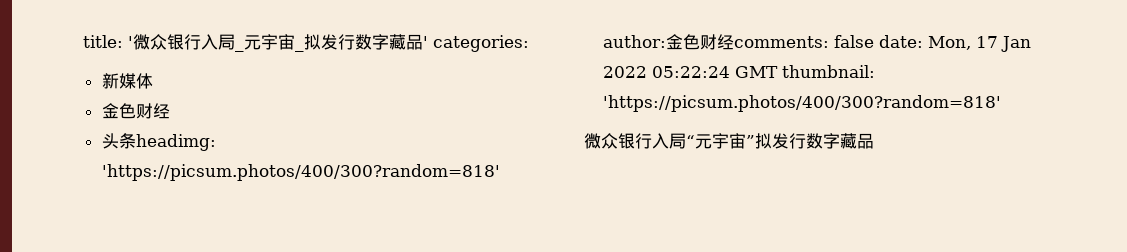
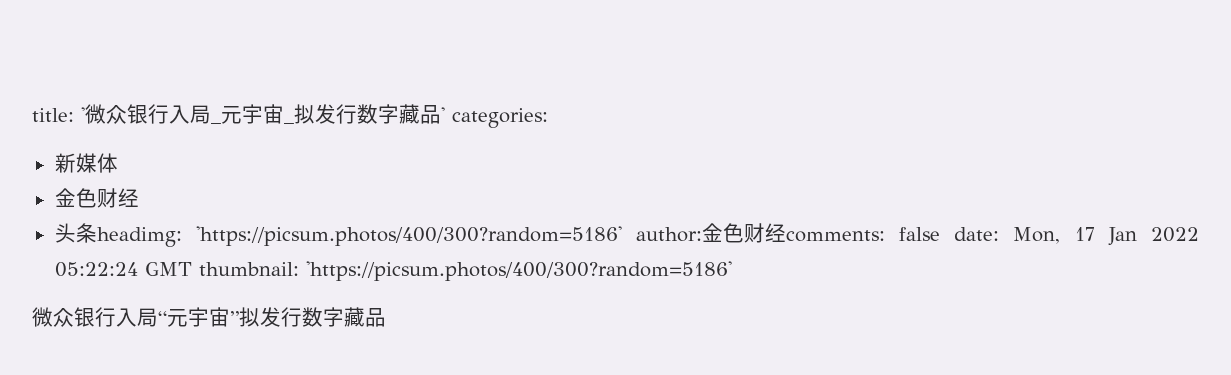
[101,164,500,181] 'https://picsum.photos/400/300?random=818' -> [195,226,622,246] 'https://picsum.photos/400/300?random=5186'
[602,95,1001,112] 'https://picsum.photos/400/300?random=818' -> [305,261,732,281] 'https://picsum.photos/400/300?random=5186'

